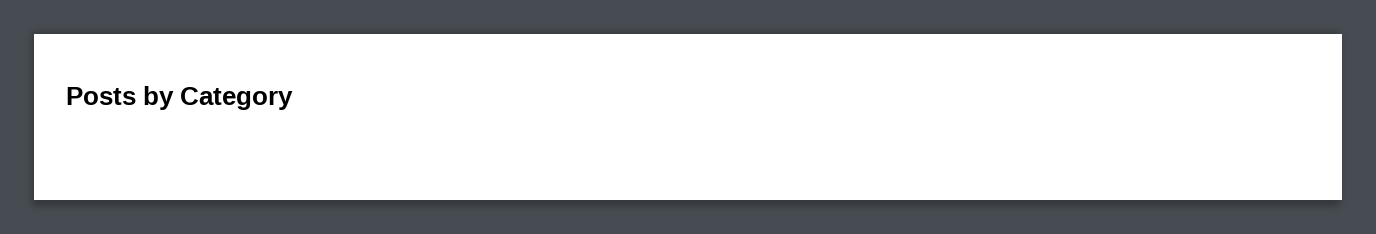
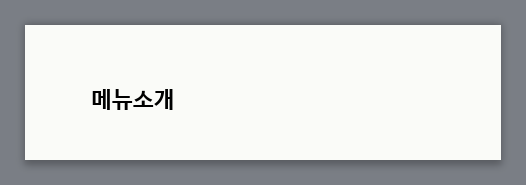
[66,86,294,110] Posts by Category -> [91,89,175,110] 메뉴소개

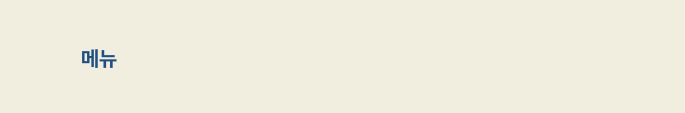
[91,89,175,110] 메뉴소개 -> [81,49,117,68] 메뉴

